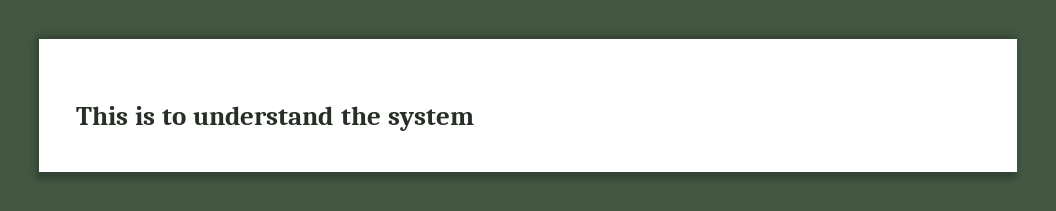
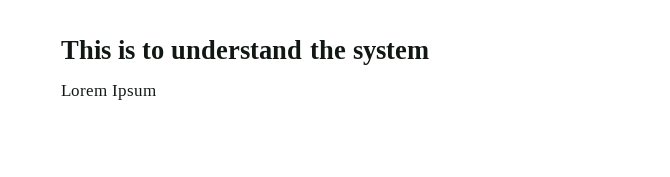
(474, 120) none -> [61,85,156,100] // Lorem Ipsum

